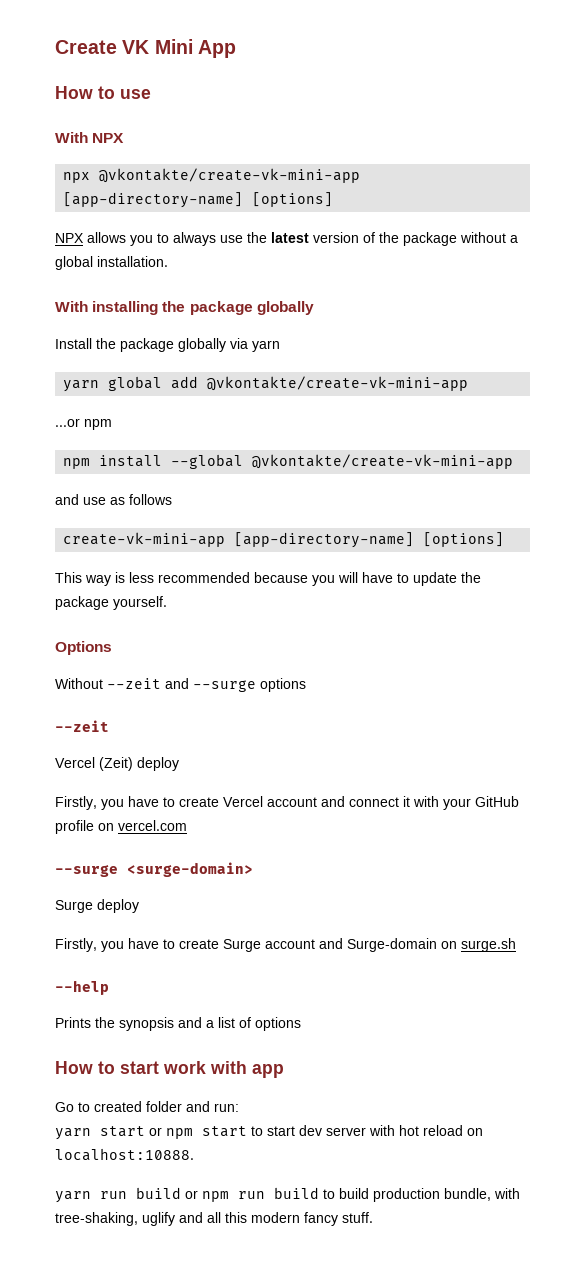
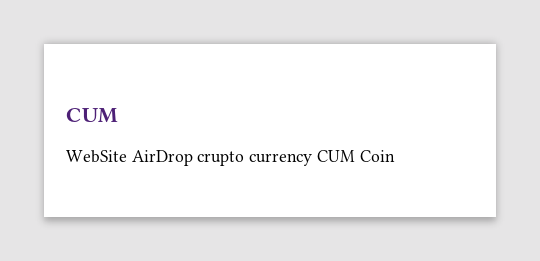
[55,39,236,58] [55,86,151,99] [55,132,125,143] [63,168,361,183] [63,192,334,208] [55,232,518,246] [55,256,168,270] [55,301,314,315] [55,338,280,352] [63,376,469,392] [55,418,112,430] [63,454,514,469] [55,494,172,505] [63,532,505,548] [55,572,481,586] [55,596,167,610] [55,641,112,655] [55,678,306,692] [55,720,109,732] [55,757,179,771] [55,796,519,810] [55,820,187,834] [55,862,253,877] [55,899,139,913] [55,938,516,952] [55,980,109,995] [55,1017,301,1031] [55,1061,284,1078] [55,1101,239,1112] [55,1125,483,1140] [55,1148,194,1161] [55,1187,520,1203] [55,1212,373,1226] Create VK Mini App // How to use // With NPX // npx @vkontakte/create-vk-mini-app [app-directory-name] [options] // NPX allows you to always use the latest version of the package without a global installation. // With installing the package globally // Install the package globally via yarn // yarn global add @vkontakte/create-vk-mini-app // ...or npm // npm install --global @vkontakte/create-vk-mini-app // and use as follows // create-vk-mini-app [app-directory-name] [options] // This way is less recommended because you will have to update the package yourself. // Options // Without --zeit and --surge options // --zeit // Vercel (Zeit) deploy // Firstly, you have to create Vercel account and connect it with your GitHub profile on vercel.com // --surge <surge-domain> // Surge deploy // Firstly, you have to create Surge account and Surge-domain on surge.sh // --help // Prints the synopsis and a list of options // How to start work with app // Go to created folder and run: // yarn start or npm start to start dev server with hot reload on localhost:10888. // yarn run build or npm run build to build production bundle, with tree-shaking, uglify and all this modern fancy stuff. -> [66,108,118,123] [66,150,395,166] CUM // WebSite AirDrop crupto currency CUM Coin

